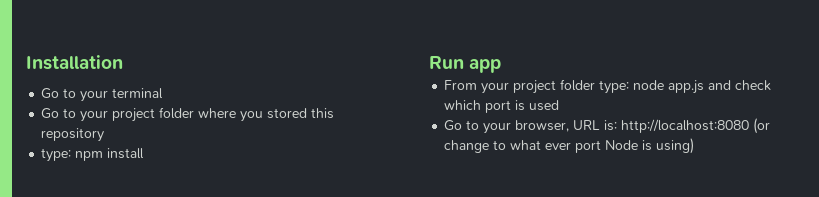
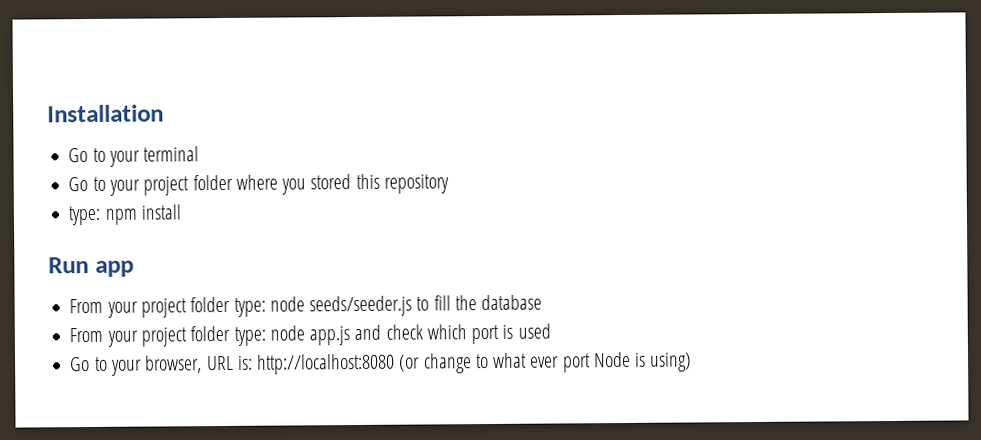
(502, 65) none -> [69,294,543,318] // From your project folder type: node seeds/seeder.js to fill the database

